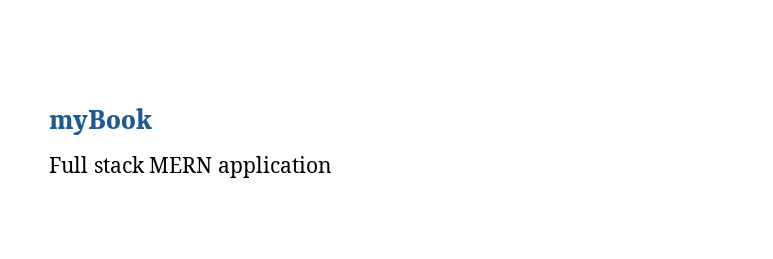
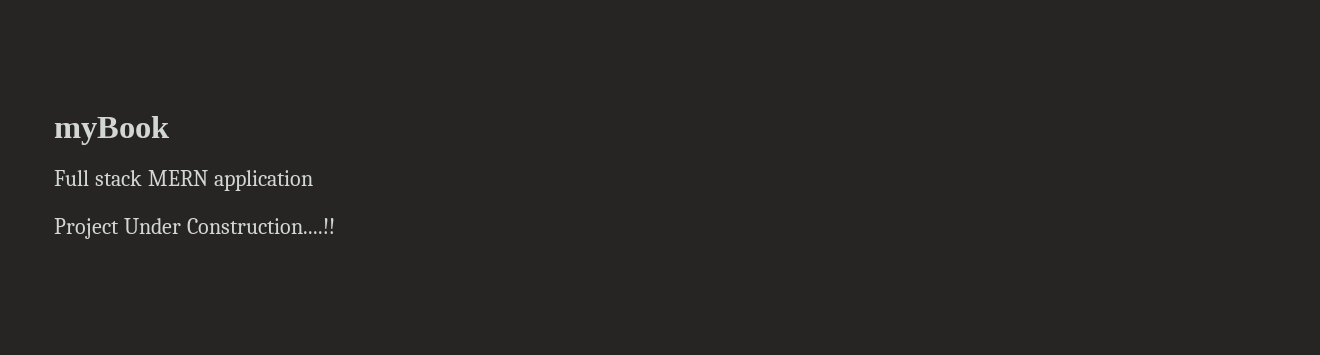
(333, 167) none -> [54,218,335,239] // Project Under Construction....!!

